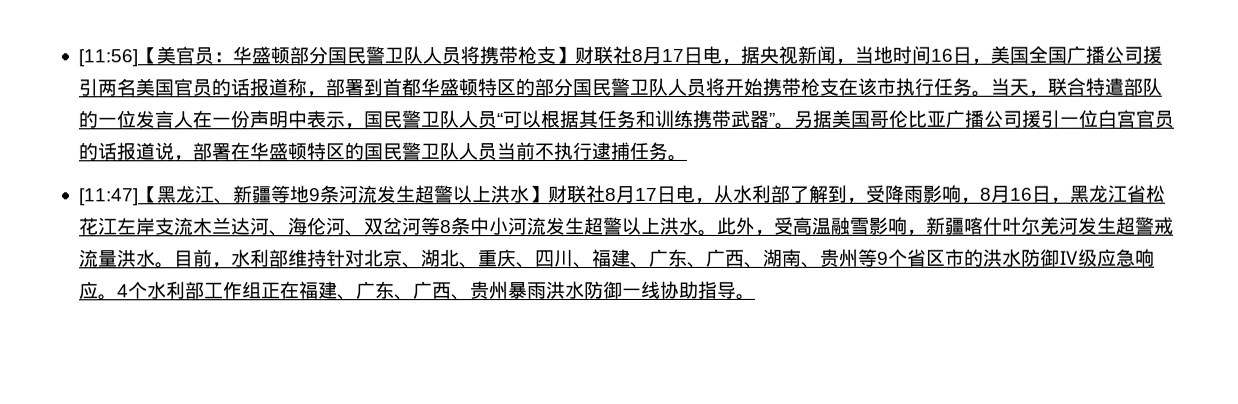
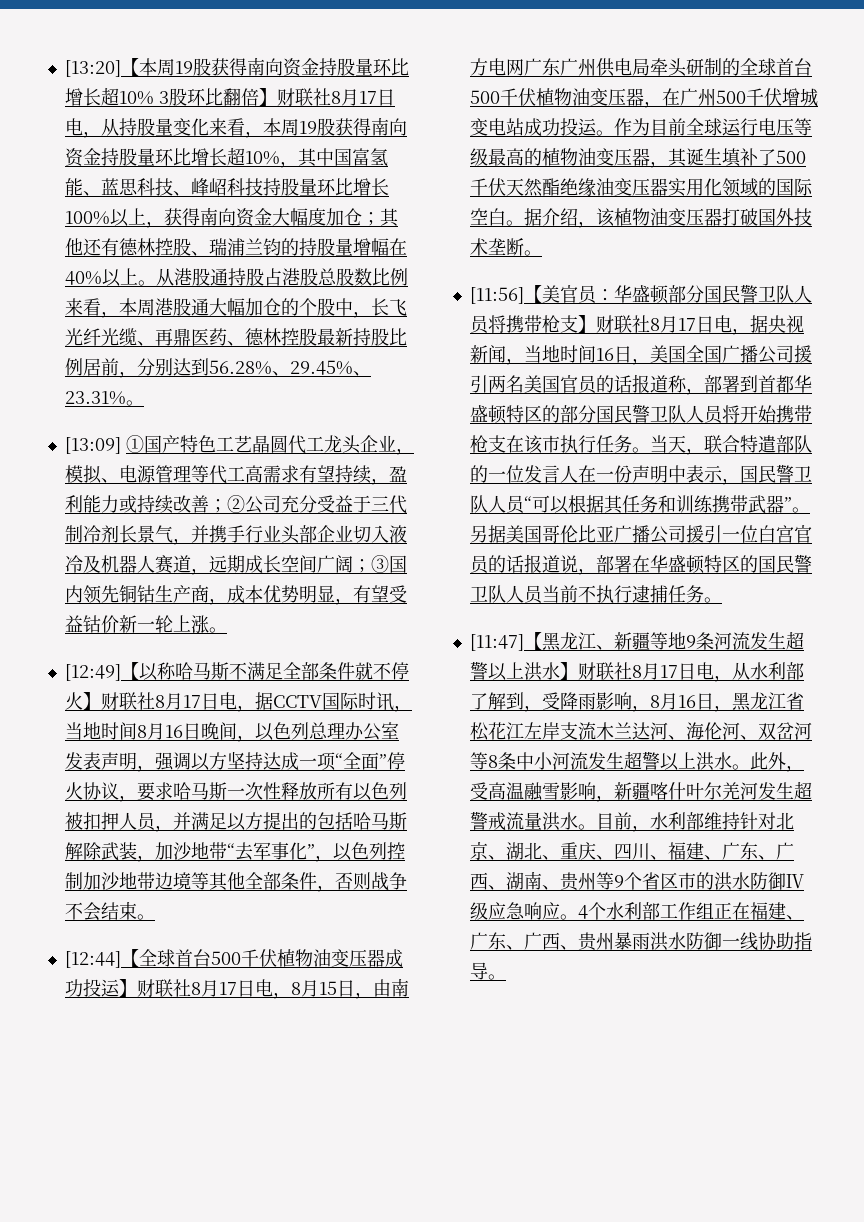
(77, 58) none -> [64,57,409,77] [64,87,395,106] [64,117,407,138] [64,147,388,168] [64,178,389,196] [64,207,399,228] [64,238,407,256] [64,268,408,287] [64,298,407,318] [64,328,407,346] [64,358,371,378] [64,391,144,406] [64,435,414,455] [64,465,407,485] [64,495,407,514] [64,525,407,545] [64,555,407,575] [64,585,407,605] [64,615,227,633] [64,662,409,681] [64,692,412,712] [64,722,399,742] [64,751,405,772] [64,782,407,802] [64,812,407,832] [64,842,405,862] [64,872,407,892] [64,902,155,921] [64,949,403,968] [64,978,409,999] [469,58,812,77] [469,88,818,108] [469,118,812,136] [469,148,806,168] [469,178,813,197] [469,208,812,228] [469,238,542,256] [13:20]【本周19股获得南向资金持股量环比增长超10% 3股环比翻倍】财联社8月17日电，从持股量变化来看，本周19股获得南向资金持股量环比增长超10%，其中国富氢能、蓝思科技、峰岹科技持股量环比增长100%以上，获得南向资金大幅度加仓；其他还有德林控股、瑞浦兰钧的持股量增幅在40%以上。从港股通持股占港股总股数比例来看，本周港股通大幅加仓的个股中，长飞光纤光缆、再鼎医药、德林控股最新持股比例居前，分别达到56.28%、29.45%、23.31%。 // [13:09] ①国产特色工艺晶圆代工龙头企业，模拟、电源管理等代工高需求有望持续，盈利能力或持续改善；②公司充分受益于三代制冷剂长景气，并携手行业头部企业切入液冷及机器人赛道，远期成长空间广阔；③国内领先铜钴生产商，成本优势明显，有望受益钴价新一轮上涨。 // [12:49]【以称哈马斯不满足全部条件就不停火】财联社8月17日电，据CCTV国际时讯，当地时间8月16日晚间，以色列总理办公室发表声明，强调以方坚持达成一项“全面”停火协议，要求哈马斯一次性释放所有以色列被扣押人员，并满足以方提出的包括哈马斯解除武装，加沙地带“去军事化”，以色列控制加沙地带边境等其他全部条件，否则战争不会结束。 // [12:44]【全球首台500千伏植物油变压器成功投运】财联社8月17日电，8月15日，由南方电网广东广州供电局牵头研制的全球首台500千伏植物油变压器，在广州500千伏增城变电站成功投运。作为目前全球运行电压等级最高的植物油变压器，其诞生填补了500千伏天然酯绝缘油变压器实用化领域的国际空白。据介绍，该植物油变压器打破国外技术垄断。 //

